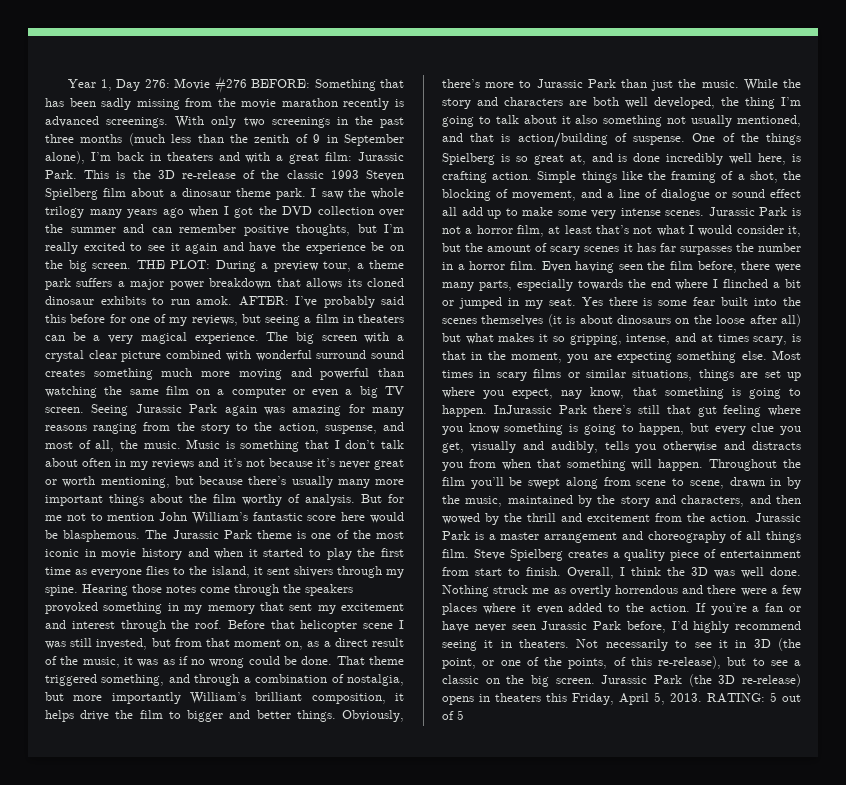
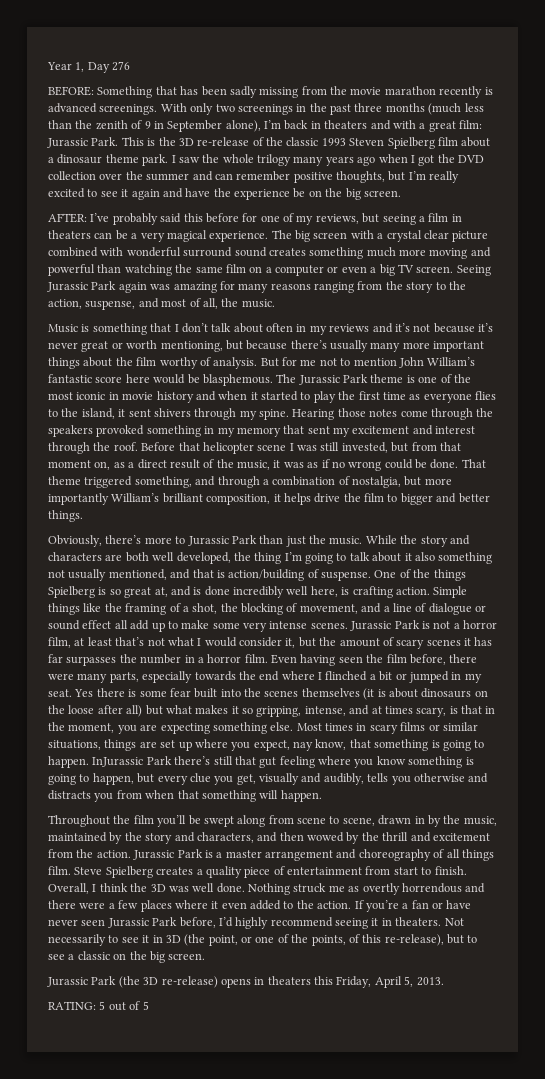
[144,76,247,93] 276: Movie #276 -> [112,61,131,71] 276 //
[136,260,404,272] [45,278,405,290] [45,296,232,305] THE PLOT: During a preview tour, a theme park suffers a major power breakdown that allows its cloned dinosaur exhibits to run amok. -> (401, 193) //
(181, 445) none -> (275, 303) //
(336, 716) none -> (83, 516) //
(704, 465) none -> (322, 796) //
(595, 681) none -> (206, 956) //
(702, 697) none -> (444, 981) //

